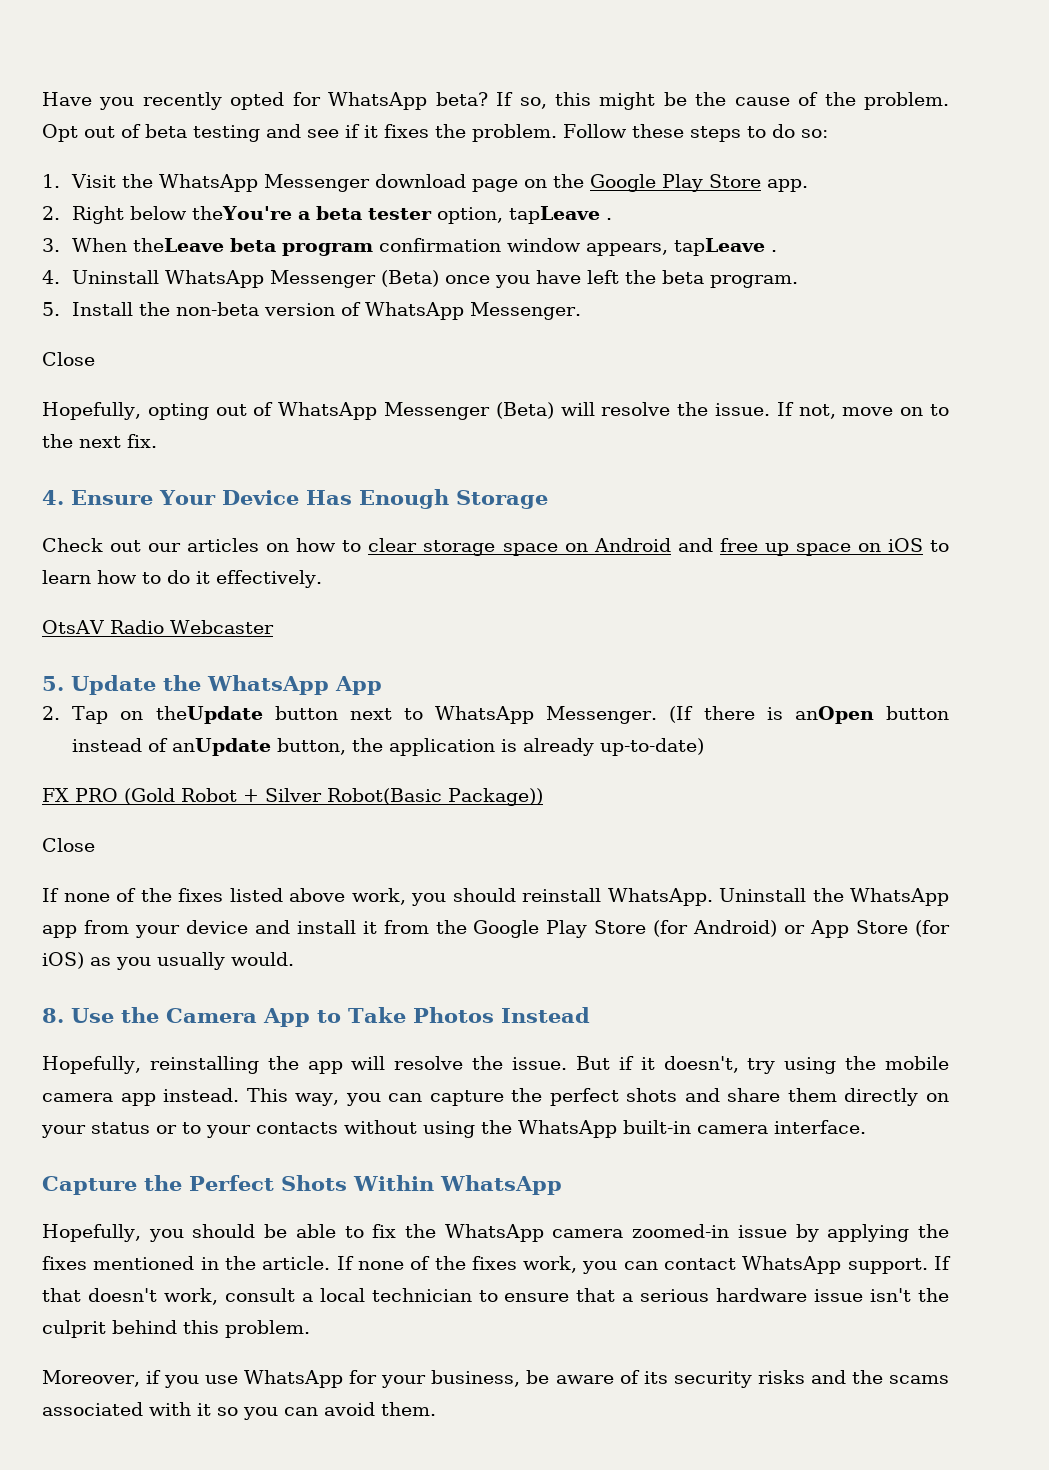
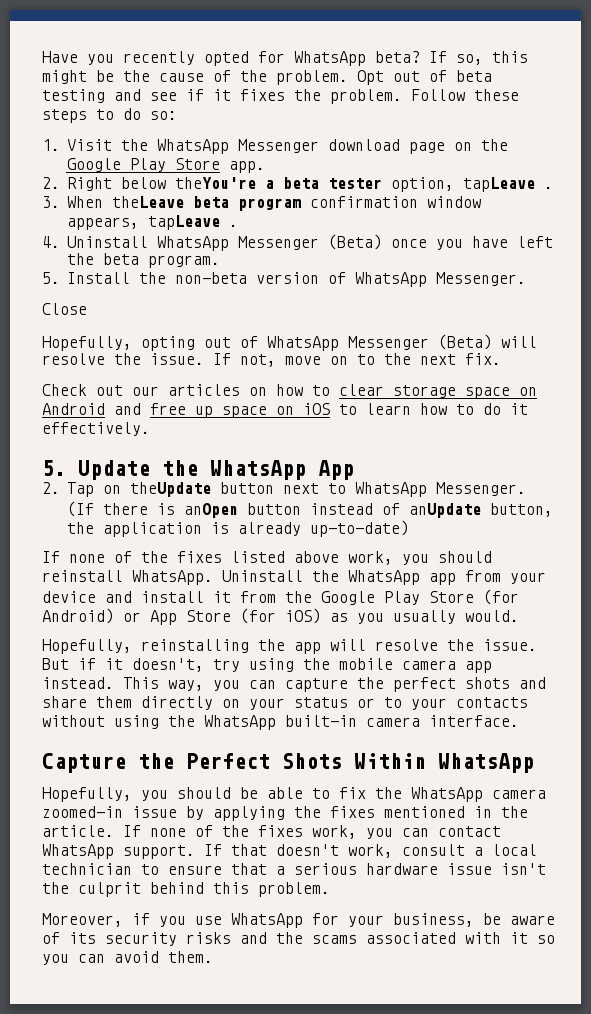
[42,489,548,509] // 4. Ensure Your Device Has Enough Storage -> (501, 359) none
[42,620,274,634] // OtsAV Radio Webcaster -> (150, 429) none
[42,788,543,806] [42,838,95,852] // FX PRO (Gold Robot + Silver Robot(Basic Package)) // Close -> (409, 528) none
[42,1007,590,1027] // 8. Use the Camera App to Take Photos Instead -> (519, 616) none

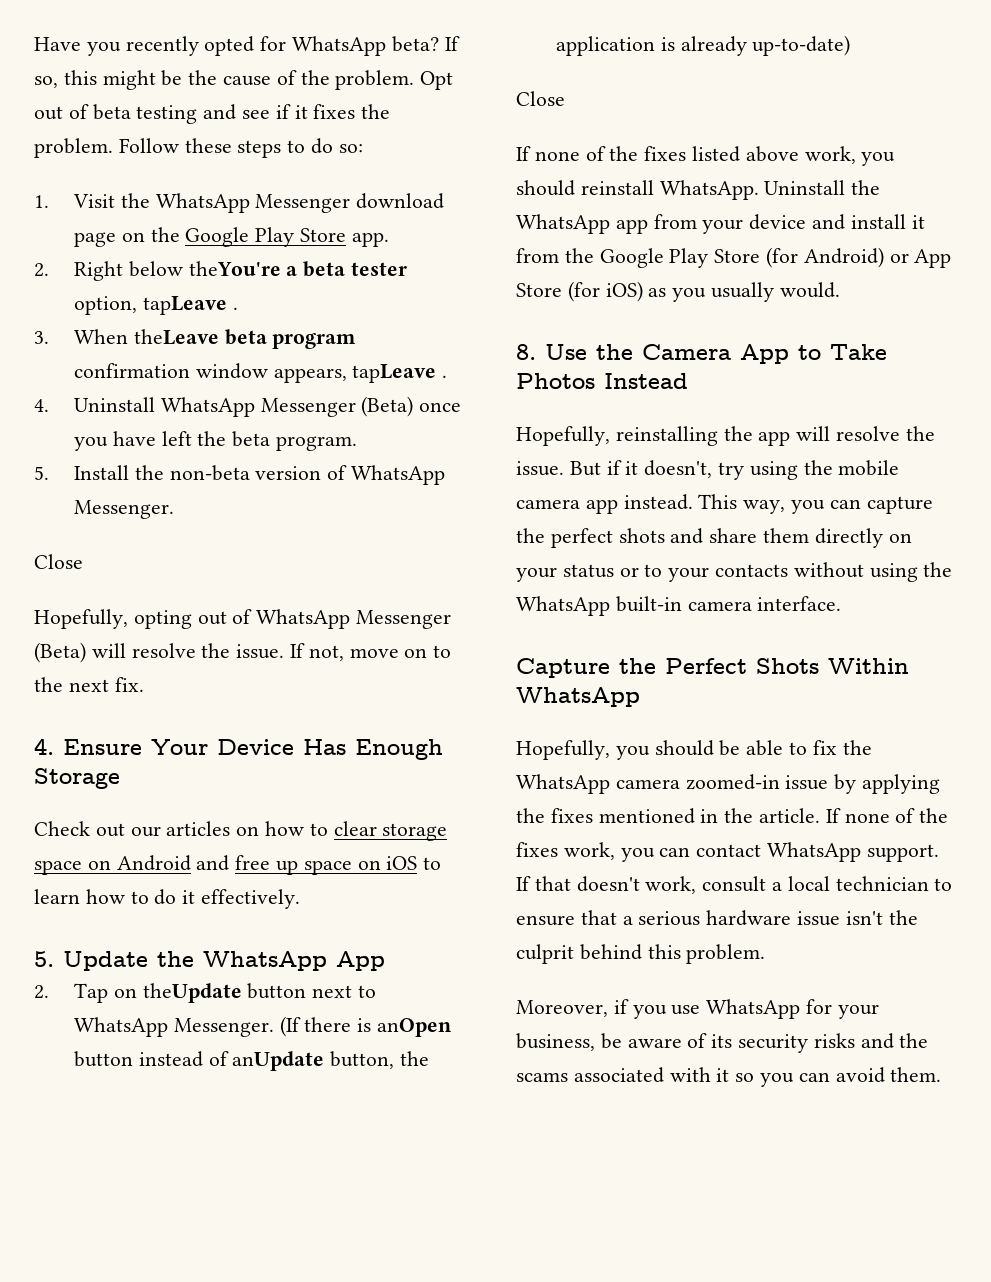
(501, 359) none -> [34,738,443,760] [34,768,120,789] // 4. Ensure Your Device Has Enough Storage
(409, 528) none -> [516,91,565,106] // Close
(519, 616) none -> [516,344,887,364] [516,373,688,389] // 8. Use the Camera App to Take Photos Instead

